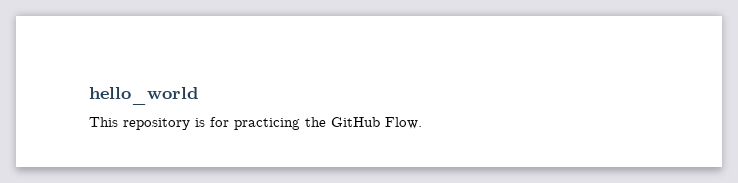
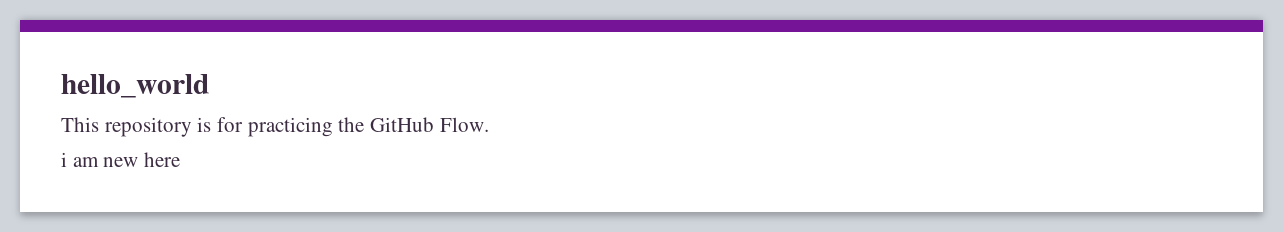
(422, 123) none -> [61,152,181,167] // i am new here

